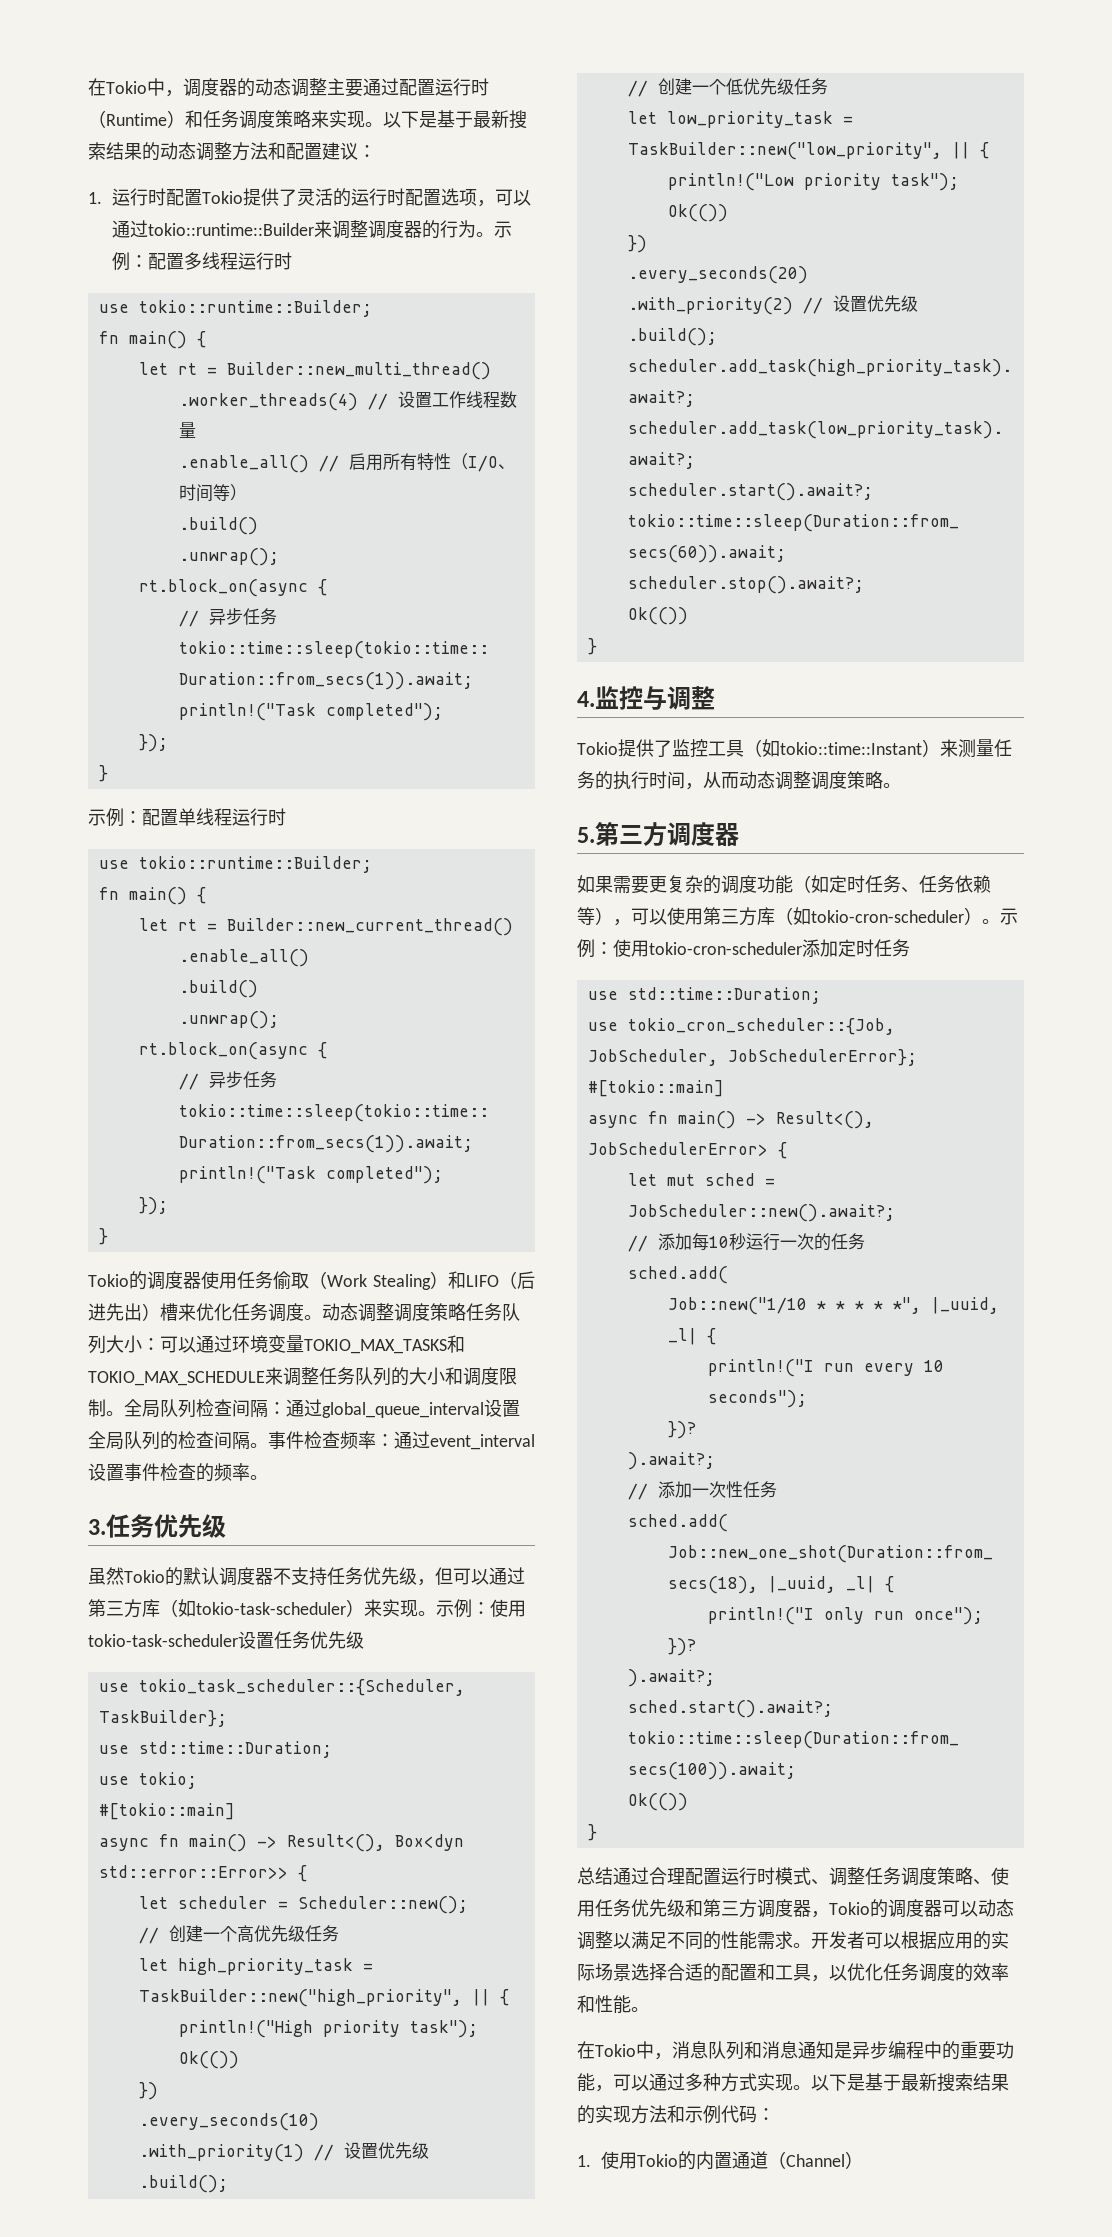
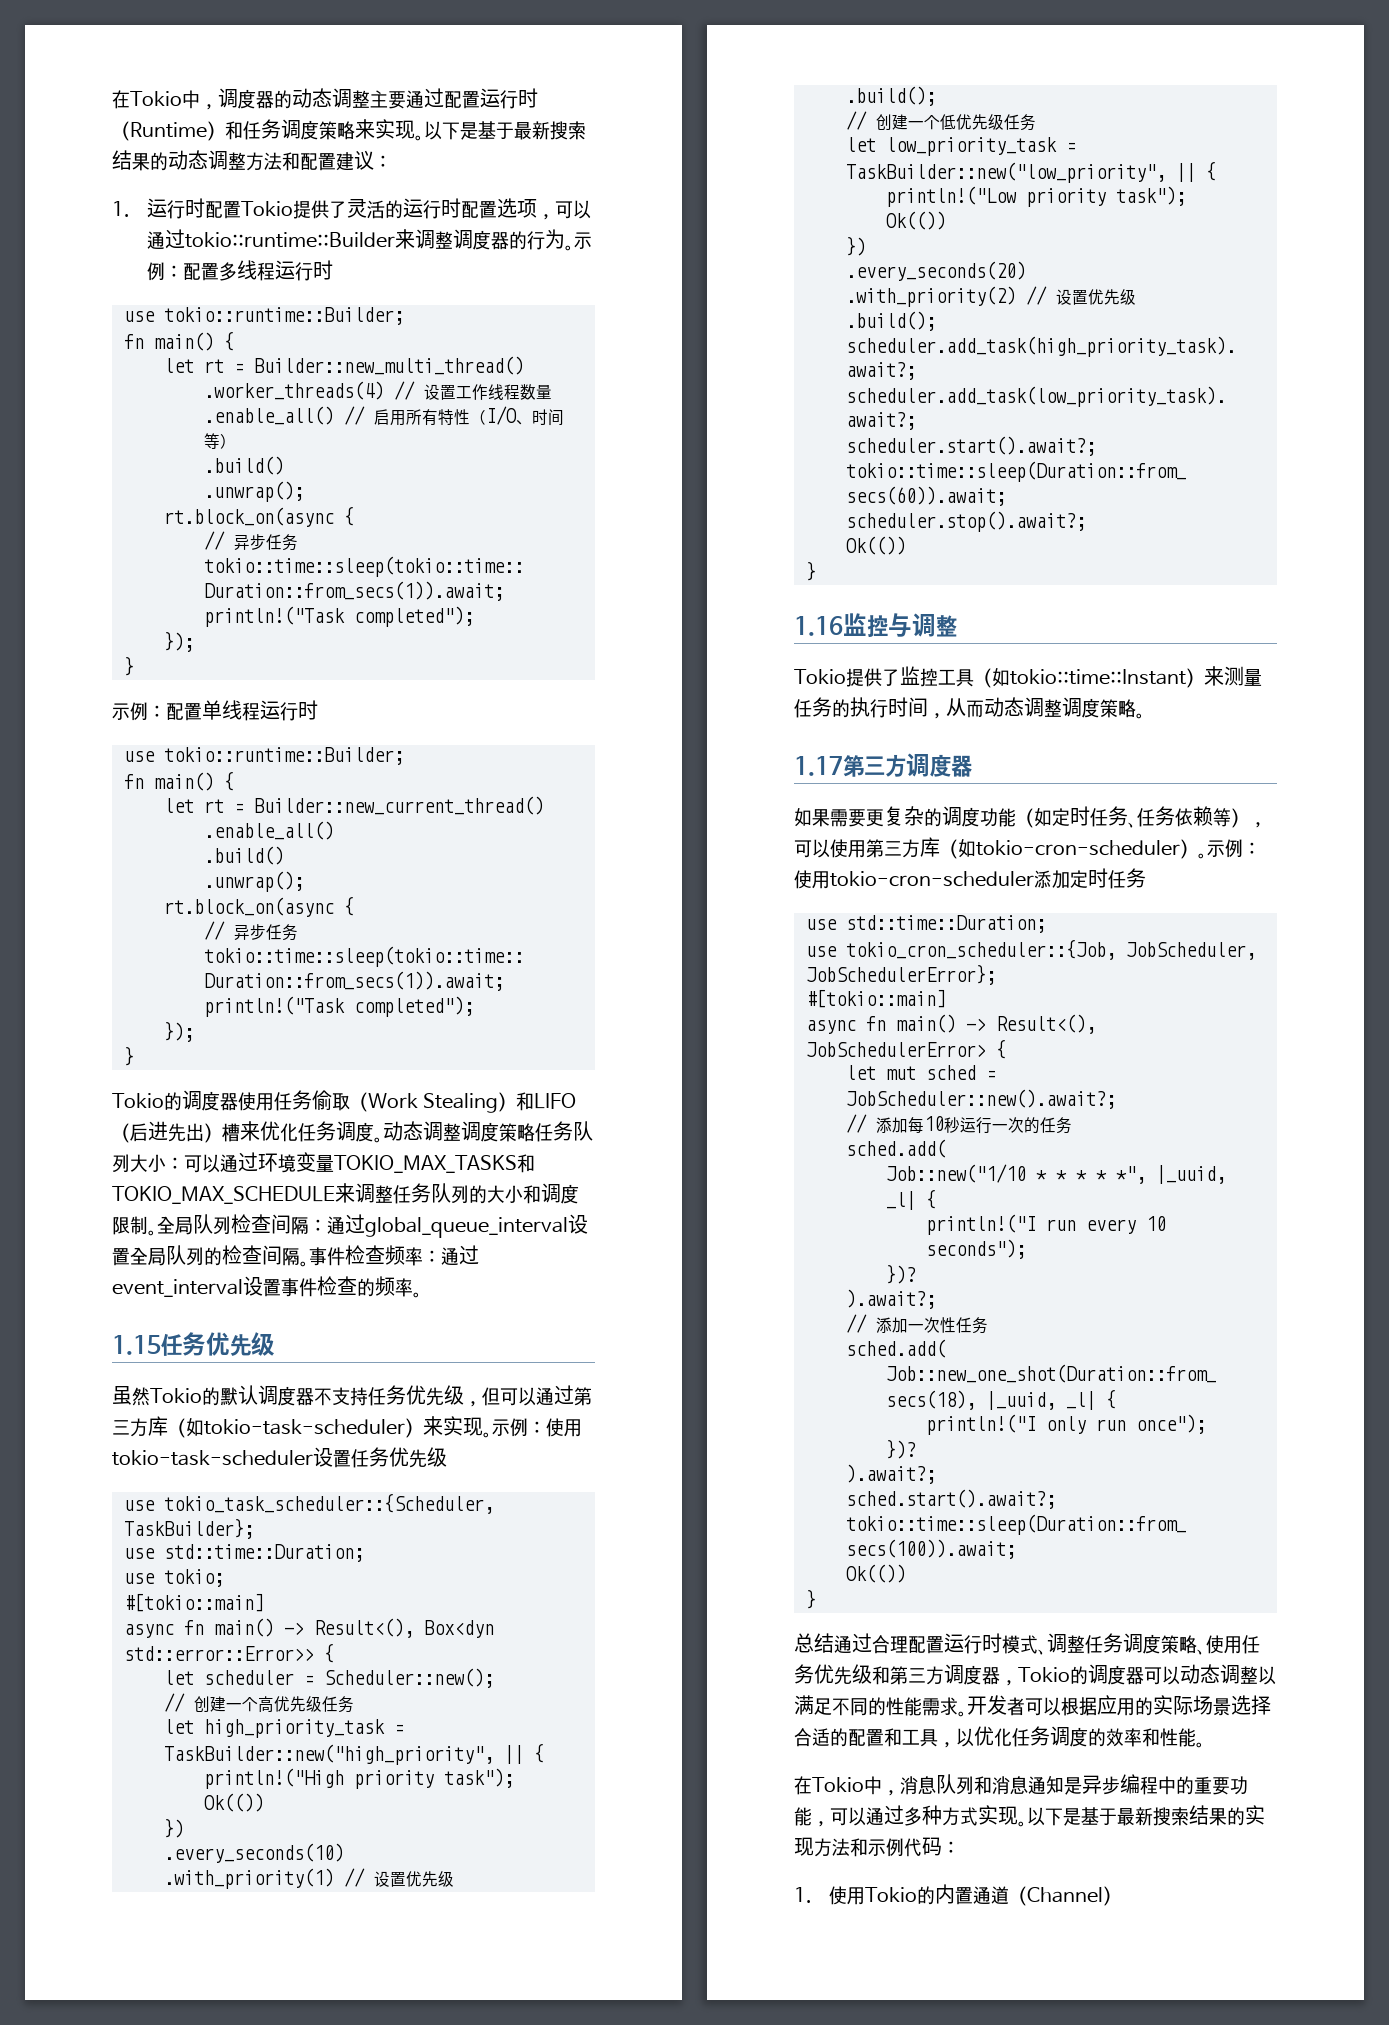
[88,1519,106,1535] 3. -> [112,1335,161,1355] 1.15
[577,691,595,707] 4. -> [794,616,843,636] 1.16
[577,827,595,843] 5. -> [794,756,843,776] 1.17

